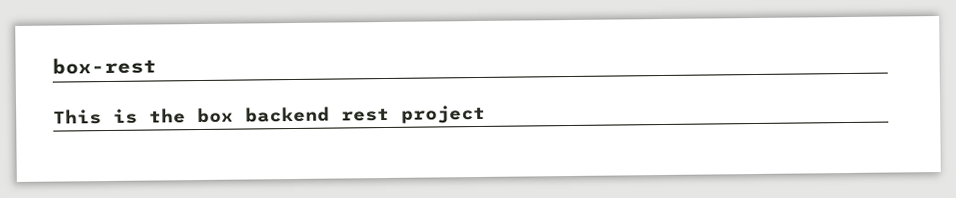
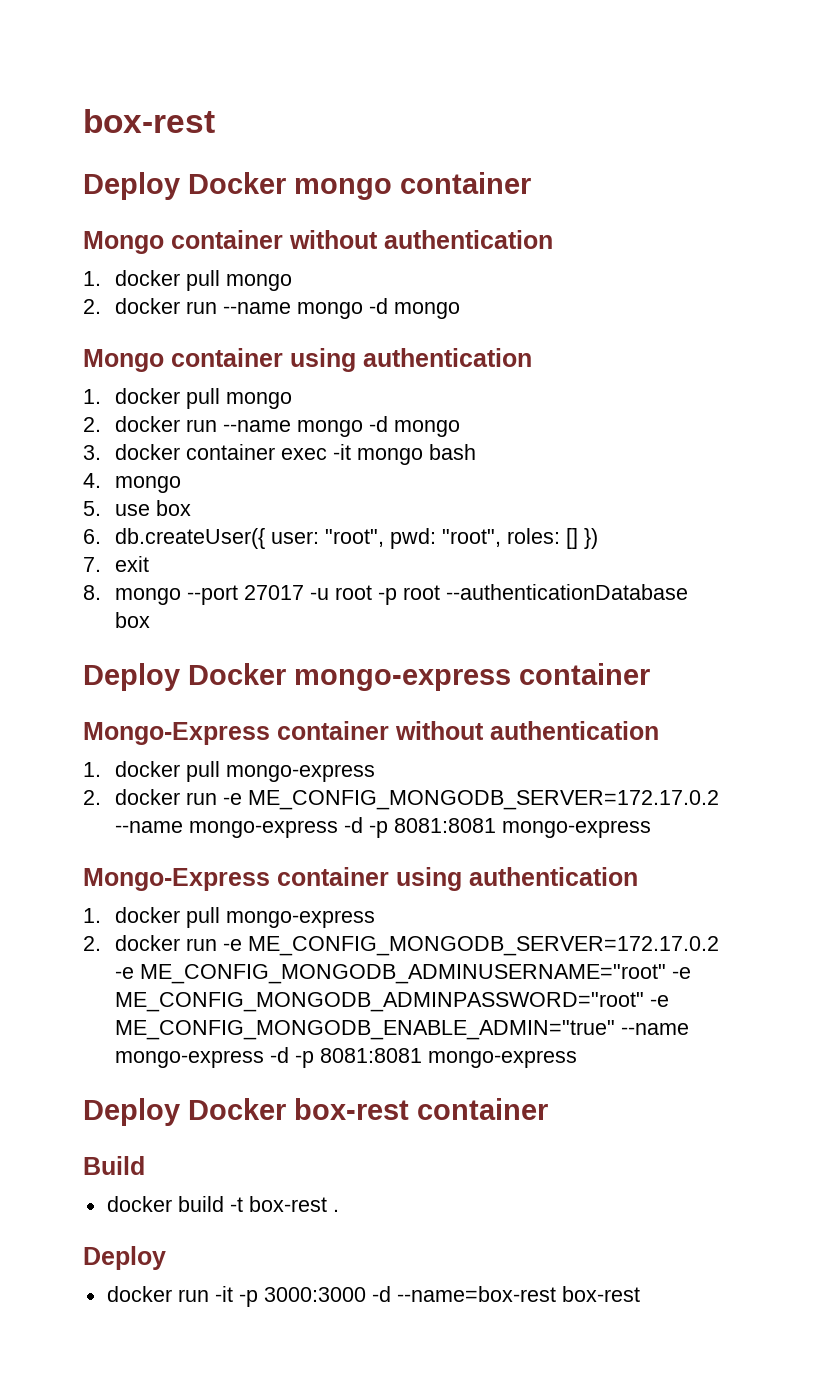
[53,104,486,125] This is the box backend rest project -> [83,172,531,200] [83,230,553,254] [83,270,293,291] [83,298,461,319] [83,348,532,372] [83,388,293,409] [83,416,461,437] [83,444,477,465] [83,473,182,493] [83,500,192,516] [83,528,599,549] [83,556,150,572] [83,584,689,605] [115,612,151,628] [83,663,650,691] [83,721,659,745] [83,761,376,782] [83,789,720,810] [115,817,652,838] [83,867,638,891] [83,907,376,928] [83,935,720,956] [115,964,692,984] [115,992,670,1012] [115,1020,690,1040] [115,1047,578,1068] [83,1098,548,1126] [83,1156,145,1175] [106,1196,339,1212] [83,1246,166,1270] [106,1286,640,1307] Deploy Docker mongo container // Mongo container without authentication // 1. docker pull mongo // 2. docker run --name mongo -d mongo // Mongo container using authentication // 1. docker pull mongo // 2. docker run --name mongo -d mongo // 3. docker container exec -it mongo bash // 4. mongo // 5. use box // 6. db.createUser({ user: "root", pwd: "root", roles: [] }) // 7. exit // 8. mongo --port 27017 -u root -p root --authenticationDatabase box // Deploy Docker mongo-express container // Mongo-Express container without authentication // 1. docker pull mongo-express // 2. docker run -e ME_CONFIG_MONGODB_SERVER=172.17.0.2 --name mongo-express -d -p 8081:8081 mongo-express // Mongo-Express container using authentication // 1. docker pull mongo-express // 2. docker run -e ME_CONFIG_MONGODB_SERVER=172.17.0.2 -e ME_CONFIG_MONGODB_ADMINUSERNAME="root" -e ME_CONFIG_MONGODB_ADMINPASSWORD="root" -e ME_CONFIG_MONGODB_ENABLE_ADMIN="true" --name mongo-express -d -p 8081:8081 mongo-express // Deploy Docker box-rest container // Build // docker build -t box-rest . // Deploy // docker run -it -p 3000:3000 -d --name=box-rest box-rest

